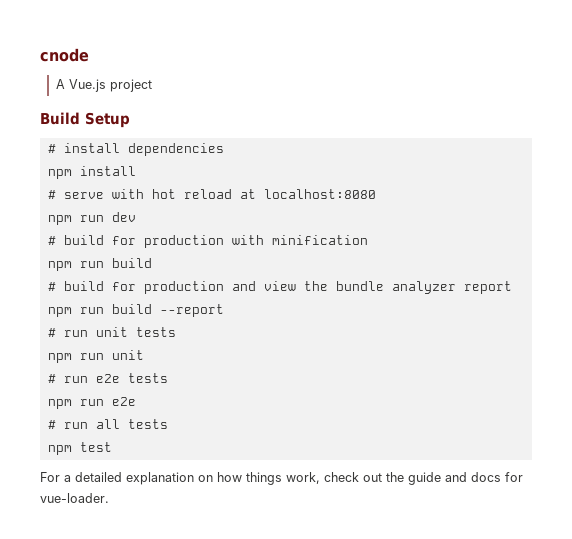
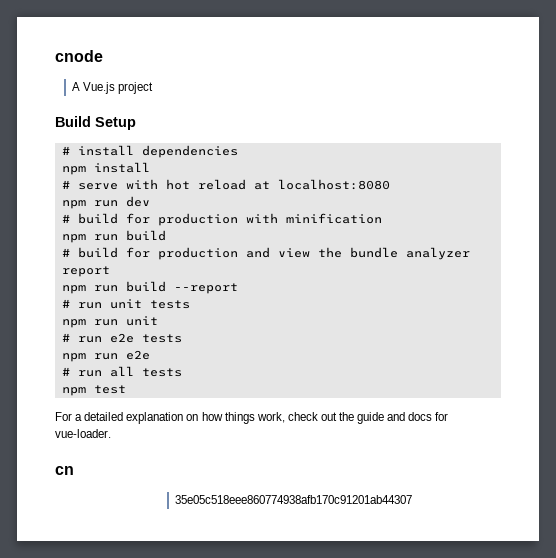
(109, 498) none -> [55,466,74,475] [175,495,413,504] // cn // 35e05c518eee860774938afb170c91201ab44307

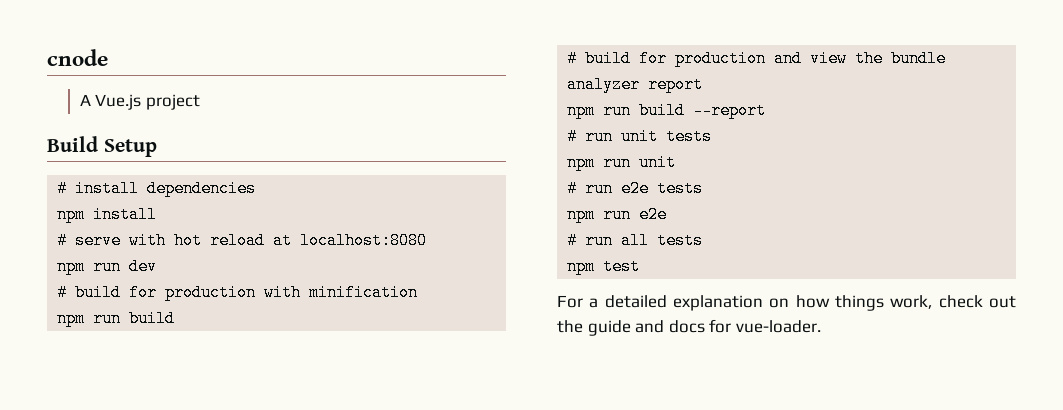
[55,466,74,475] [175,495,413,504] // cn // 35e05c518eee860774938afb170c91201ab44307 -> (821, 326) none

